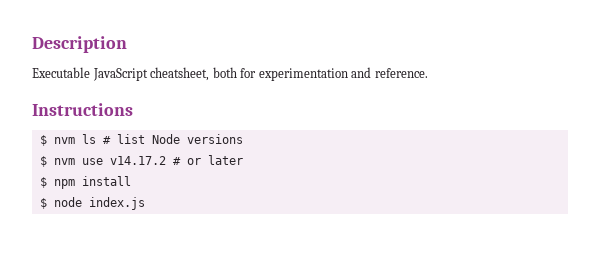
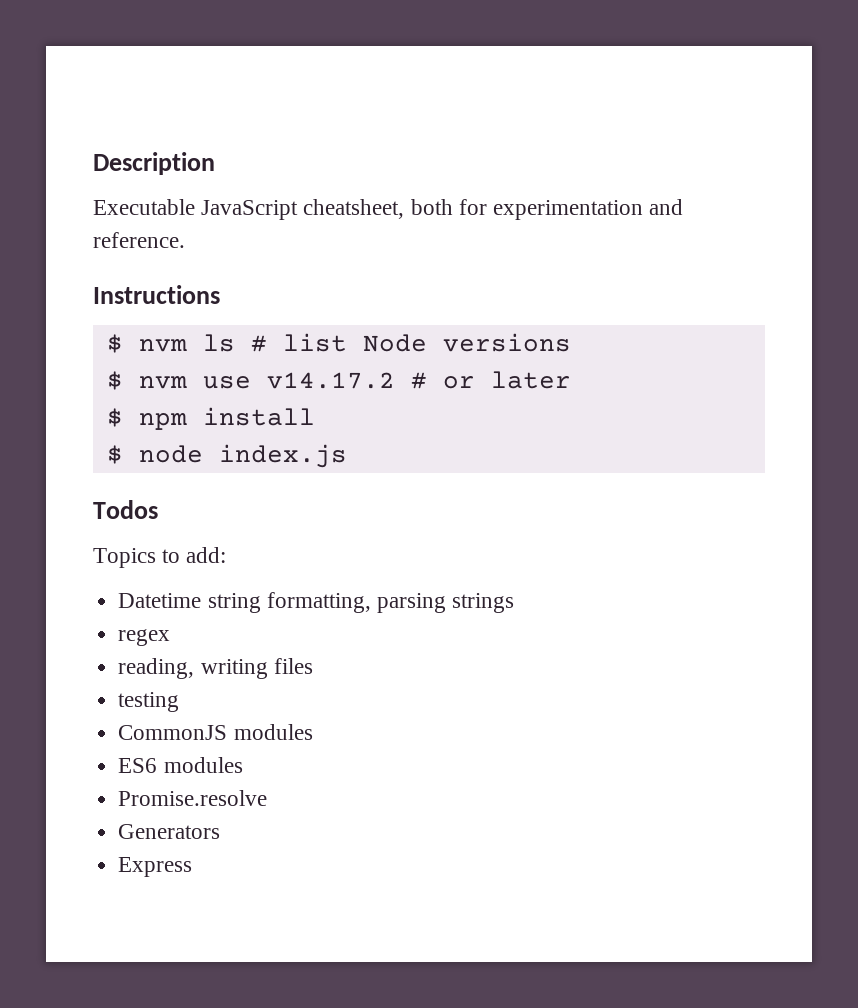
(145, 203) none -> [93,500,158,519] [93,547,227,568] [118,592,515,613] [118,629,171,646] [118,658,313,679] [118,692,180,712] [118,724,313,740] [118,757,243,773] [118,790,268,806] [118,824,221,839] [118,857,193,877] // Todos // Topics to add: // Datetime string formatting, parsing strings // regex // reading, writing files // testing // CommonJS modules // ES6 modules // Promise.resolve // Generators // Express

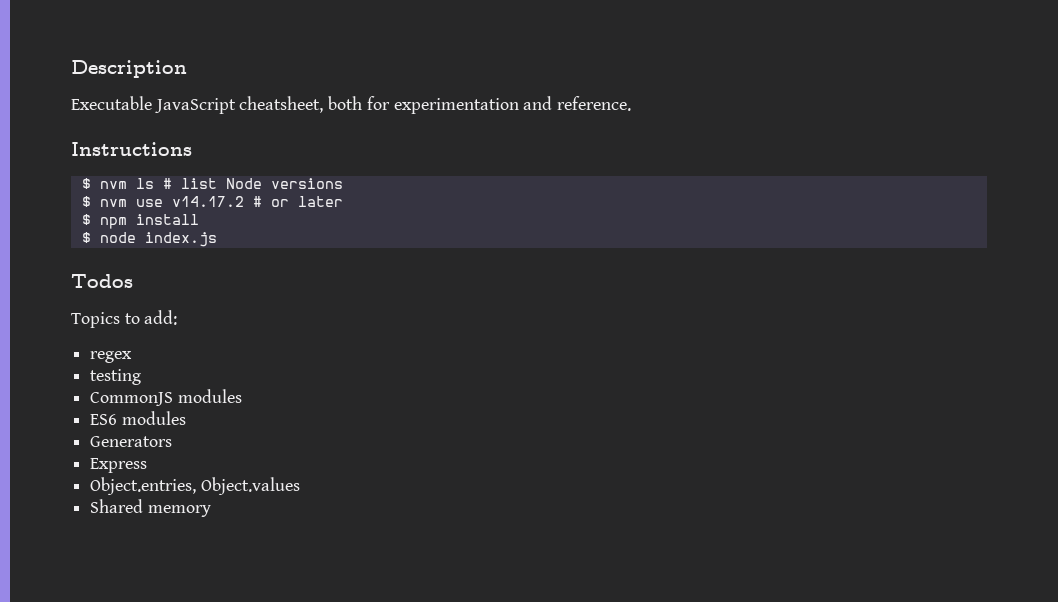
[118,592,515,613] [118,629,171,646] [118,658,313,679] Datetime string formatting, parsing strings // regex // reading, writing files -> [90,351,133,363] regex
[118,790,268,806] // Promise.resolve -> (186, 418) none
(193, 867) none -> [90,477,300,495] [90,499,211,517] // Object.entries, Object.values // Shared memory

